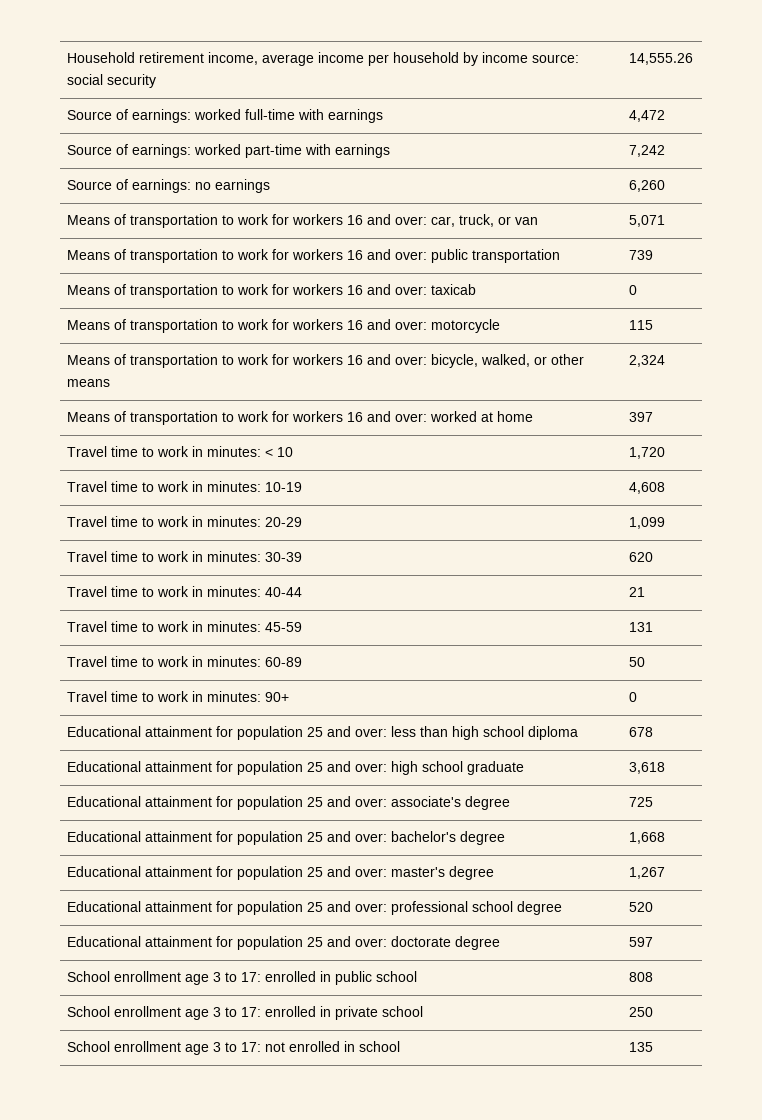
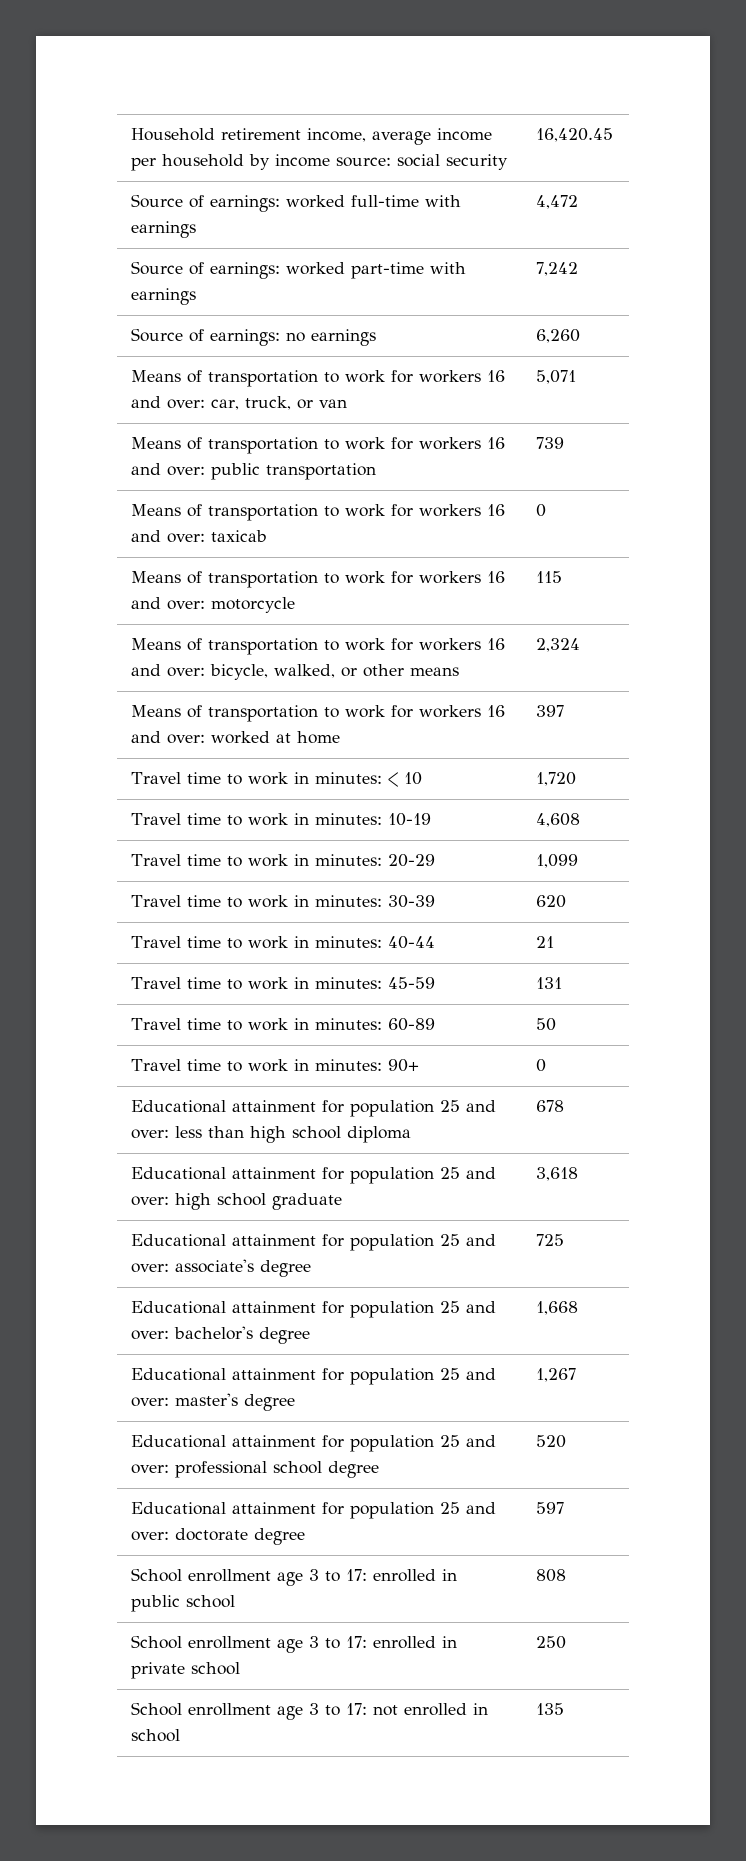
[628,53,693,65] 14,555.26 -> [535,128,613,142] 16,420.45

